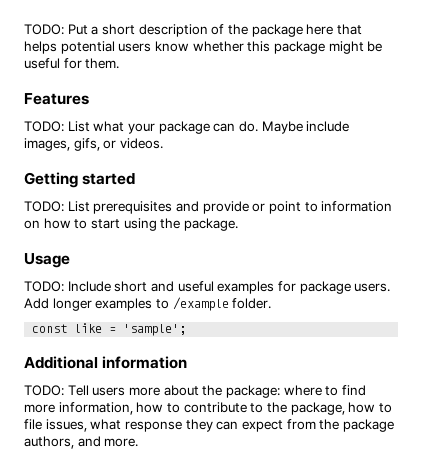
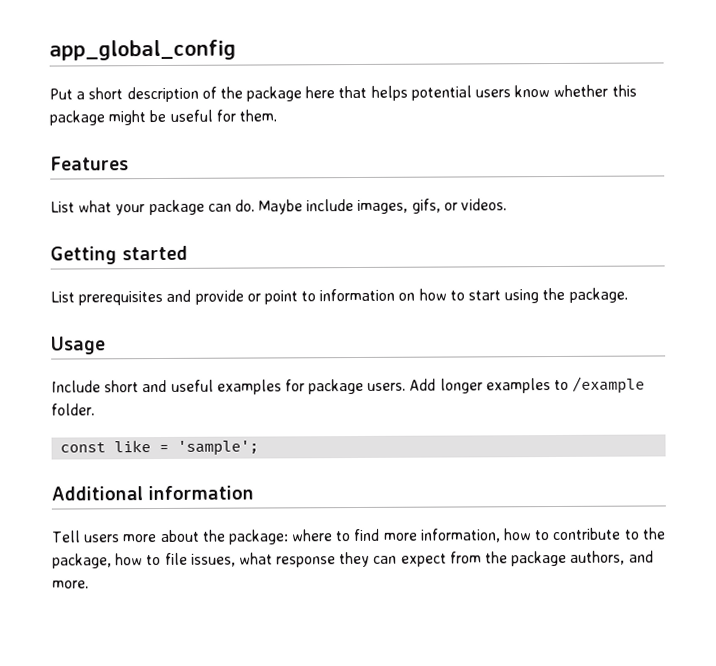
[24,24,64,35] TODO: -> [49,39,236,61] app_global_config //
[24,121,64,132] TODO: -> (129, 163) none
[24,201,64,212] TODO: -> (188, 253) none
[24,281,64,292] TODO: -> (106, 345) none
[24,385,64,396] TODO: -> (254, 493) none

